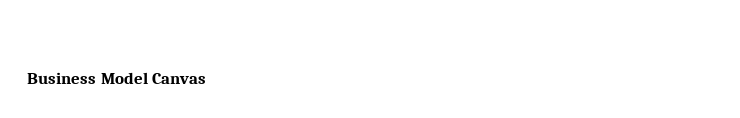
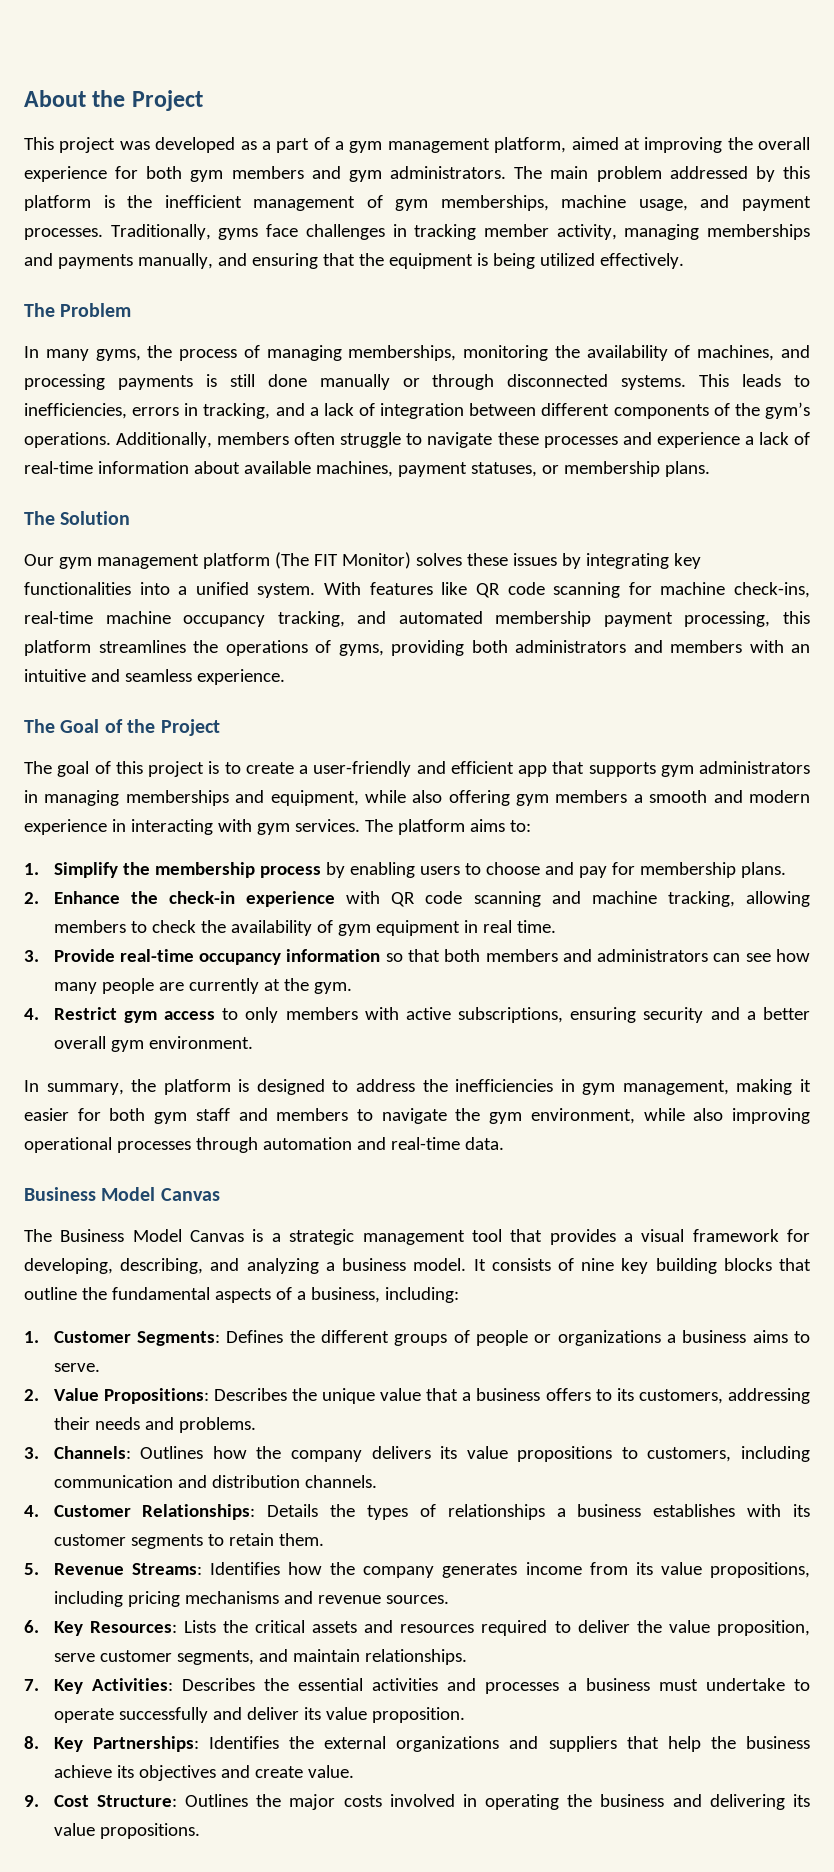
[27,72,207,84] Business Model Canvas -> [24,90,203,111] [24,137,810,153] [24,166,811,182] [24,195,811,211] [24,224,810,240] [24,253,684,269] [24,303,132,317] [24,345,810,361] [24,374,810,390] [24,402,810,419] [24,432,811,448] [24,461,710,477] [24,511,131,525] [24,552,701,569] [24,582,810,598] [24,611,810,627] [24,640,810,656] [24,669,285,685] [24,719,220,736] [24,761,810,777] [24,790,810,806] [24,819,531,835] [24,862,786,878] [24,891,810,907] [53,920,556,936] [24,949,810,965] [53,978,352,994] [24,1007,810,1023] [53,1036,253,1052] [24,1079,811,1095] [24,1108,810,1124] [24,1137,504,1153] [24,1187,220,1201] [24,1229,811,1245] [24,1258,811,1274] [24,1287,459,1303] [24,1330,810,1346] [53,1363,100,1372] [24,1388,810,1404] [53,1417,256,1433] [24,1446,810,1462] [53,1475,377,1488] [24,1504,810,1520] [53,1533,324,1549] [24,1562,810,1578] [53,1591,449,1607] [24,1620,810,1636] [53,1649,467,1665] [24,1678,810,1694] [53,1707,465,1723] [24,1736,810,1752] [53,1765,354,1781] [24,1794,810,1810] [53,1823,200,1839] About the Project // This project was developed as a part of a gym management platform, aimed at improving the overall experience for both gym members and gym administrators. The main problem addressed by this platform is the inefficient management of gym memberships, machine usage, and payment processes. Traditionally, gyms face challenges in tracking member activity, managing memberships and payments manually, and ensuring that the equipment is being utilized effectively. // The Problem // In many gyms, the process of managing memberships, monitoring the availability of machines, and processing payments is still done manually or through disconnected systems. This leads to inefficiencies, errors in tracking, and a lack of integration between different components of the gym’s operations. Additionally, members often struggle to navigate these processes and experience a lack of real-time information about available machines, payment statuses, or membership plans. // The Solution // Our gym management platform (The FIT Monitor) solves these issues by integrating key functionalities into a unified system. With features like QR code scanning for machine check-ins, real-time machine occupancy tracking, and automated membership payment processing, this platform streamlines the operations of gyms, providing both administrators and members with an intuitive and seamless experience. // The Goal of the Project // The goal of this project is to create a user-friendly and efficient app that supports gym administrators in managing memberships and equipment, while also offering gym members a smooth and modern experience in interacting with gym services. The platform aims to: // 1. Simplify the membership process by enabling users to choose and pay for membership plans. // 2. Enhance the check-in experience with QR code scanning and machine tracking, allowing members to check the availability of gym equipment in real time. // 3. Provide real-time occupancy information so that both members and administrators can see how many people are currently at the gym. // 4. Restrict gym access to only members with active subscriptions, ensuring security and a better overall gym environment. // In summary, the platform is designed to address the inefficiencies in gym management, making it easier for both gym staff and members to navigate the gym environment, while also improving operational processes through automation and real-time data. // Business Model Canvas // The Business Model Canvas is a strategic management tool that provides a visual framework for developing, describing, and analyzing a business model. It consists of nine key building blocks that outline the fundamental aspects of a business, including: // 1. Customer Segments: Defines the different groups of people or organizations a business aims to serve. // 2. Value Propositions: Describes the unique value that a business offers to its customers, addressing their needs and problems. // 3. Channels: Outlines how the company delivers its value propositions to customers, including communication and distribution channels. // 4. Customer Relationships: Details the types of relationships a business establishes with its customer segments to retain them. // 5. Revenue Streams: Identifies how the company generates income from its value propositions, including pricing mechanisms and revenue sources. // 6. Key Resources: Lists the critical assets and resources required to deliver the value proposition, serve customer segments, and maintain relationships. // 7. Key Activities: Describes the essential activities and processes a business must undertake to operate successfully and deliver its value proposition. // 8. Key Partnerships: Identifies the external organizations and suppliers that help the business achieve its objectives and create value. // 9. Cost Structure: Outlines the major costs involved in operating the business and delivering its value propositions.

